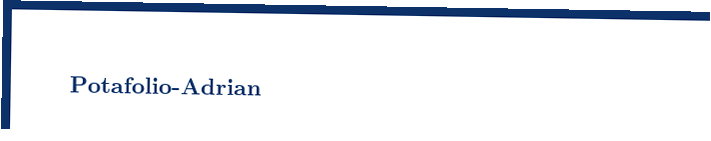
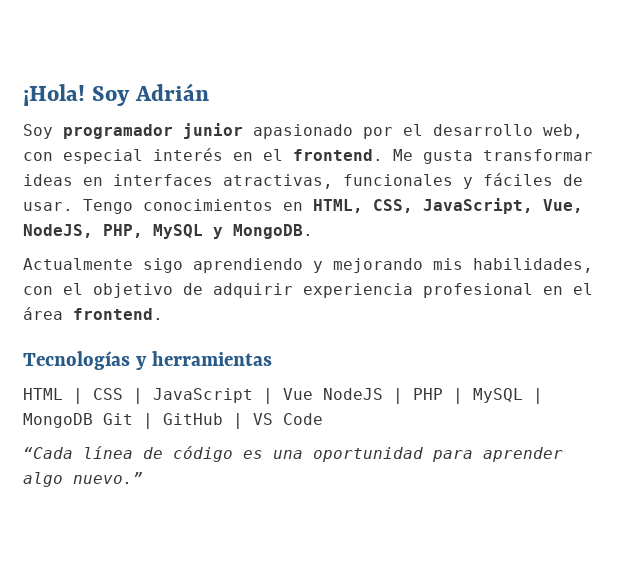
[69,76,262,96] Potafolio-Adrian -> [23,83,210,106] [23,123,583,139] [23,148,593,164] [23,173,583,189] [23,198,583,214] [23,224,313,239] [23,258,593,273] [23,283,593,298] [23,307,163,320] [23,351,272,370] [23,388,543,404] [23,413,323,429] [23,446,563,462] [23,472,143,487] ¡Hola! Soy Adrián // Soy programador junior apasionado por el desarrollo web, con especial interés en el frontend. Me gusta transformar ideas en interfaces atractivas, funcionales y fáciles de usar. Tengo conocimientos en HTML, CSS, JavaScript, Vue, NodeJS, PHP, MySQL y MongoDB. // Actualmente sigo aprendiendo y mejorando mis habilidades, con el objetivo de adquirir experiencia profesional en el área frontend. // Tecnologías y herramientas // HTML | CSS | JavaScript | Vue NodeJS | PHP | MySQL | MongoDB Git | GitHub | VS Code // “Cada línea de código es una oportunidad para aprender algo nuevo.”

